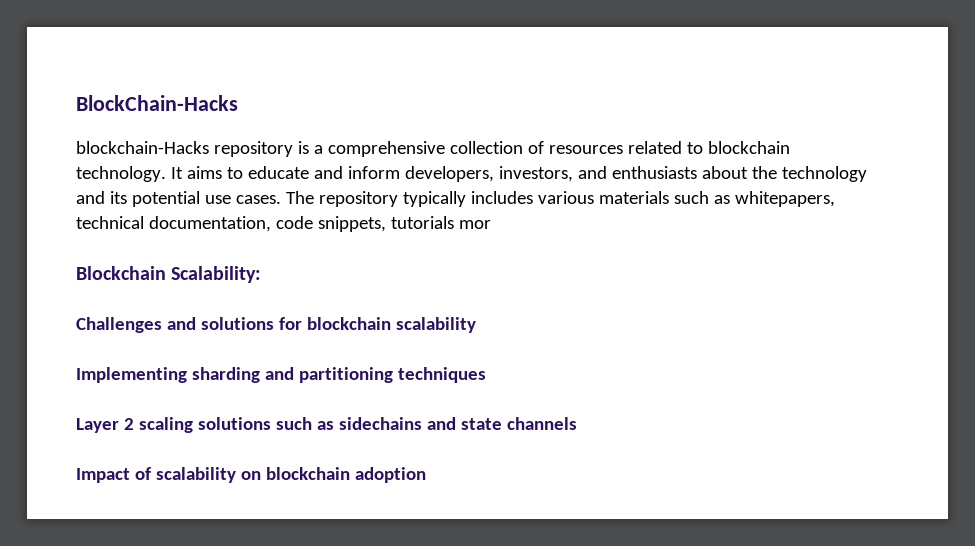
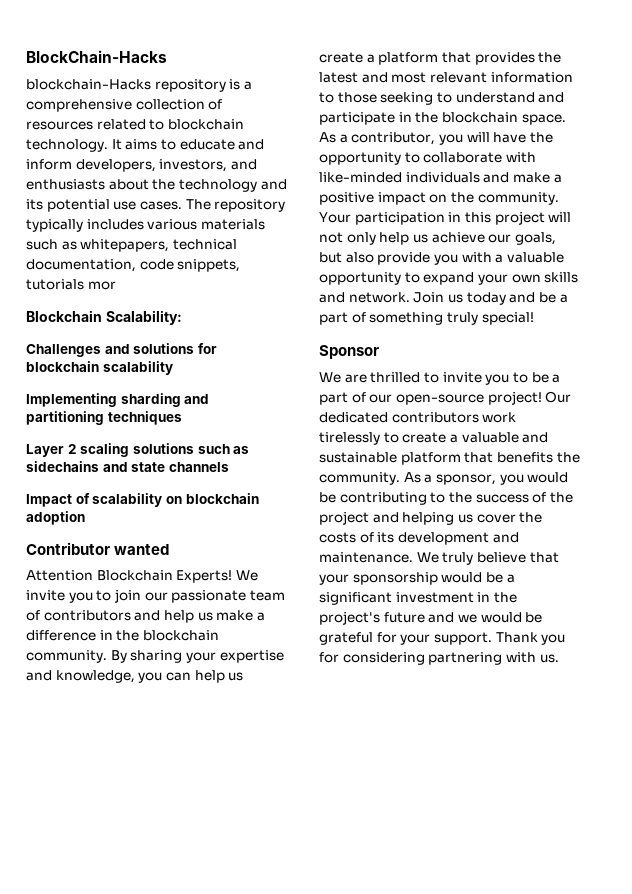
(426, 475) none -> [26,542,170,555] [26,570,258,583] [26,589,285,603] [26,610,265,623] [26,630,219,641] [26,650,284,663] [26,670,244,683] [319,52,562,65] [319,72,573,83] [319,92,565,105] [319,112,566,125] [319,132,553,145] [319,152,536,165] [319,172,562,183] [319,192,559,205] [319,211,572,225] [319,232,556,245] [319,252,564,265] [319,272,579,285] [319,292,568,305] [319,312,534,325] [319,345,379,359] [319,372,561,385] [319,391,572,405] [319,412,517,423] [319,432,549,445] [319,452,580,465] [319,472,569,485] [319,492,573,505] [319,511,543,525] [319,532,519,545] [319,552,559,565] [319,572,515,585] [319,592,517,605] [319,611,543,625] [319,632,566,645] [319,652,559,665] // Contributor wanted // Attention Blockchain Experts! We invite you to join our passionate team of contributors and help us make a difference in the blockchain community. By sharing your expertise and knowledge, you can help us create a platform that provides the latest and most relevant information to those seeking to understand and participate in the blockchain space. As a contributor, you will have the opportunity to collaborate with like-minded individuals and make a positive impact on the community. Your participation in this project will not only help us achieve our goals, but also provide you with a valuable opportunity to expand your own skills and network. Join us today and be a part of something truly special! // Sponsor // We are thrilled to invite you to be a part of our open-source project! Our dedicated contributors work tirelessly to create a valuable and sustainable platform that benefits the community. As a sponsor, you would be contributing to the success of the project and helping us cover the costs of its development and maintenance. We truly believe that your sponsorship would be a significant investment in the project's future and we would be grateful for your support. Thank you for considering partnering with us.

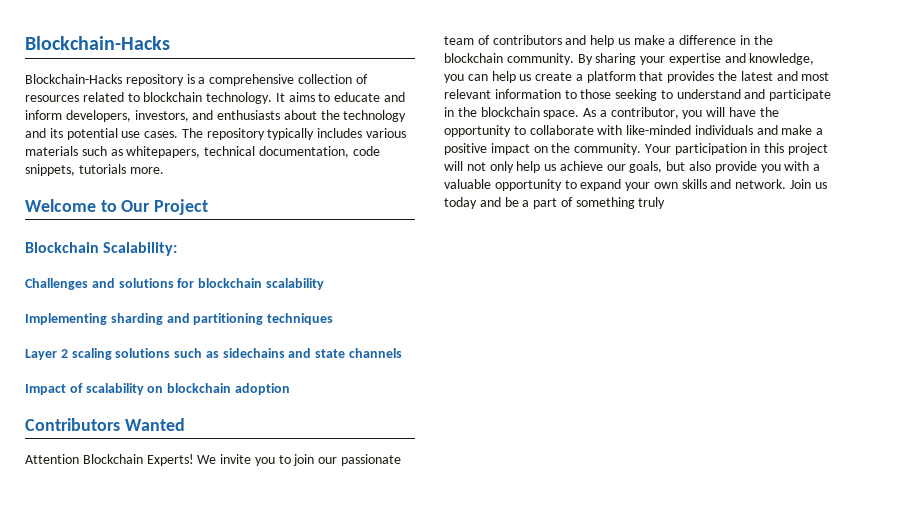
[26,50,167,63] [26,79,151,90] BlockChain-Hacks // blockchain-Hacks -> [25,36,170,50] [25,74,122,84] Blockchain-Hacks // Blockchain-Hacks
[87,281,116,290] mor -> [129,167,164,174] [25,199,209,215] more. // Welcome to Our Project
[26,542,170,555] Contributor wanted -> [25,418,185,431] Contributors Wanted
[481,312,534,325] [319,345,379,359] [319,372,561,385] [319,391,572,405] [319,412,517,423] [319,432,549,445] [319,452,580,465] [319,472,569,485] [319,492,573,505] [319,511,543,525] [319,532,519,545] [319,552,559,565] [319,572,515,585] [319,592,517,605] [319,611,543,625] [319,632,566,645] [319,652,559,665] special! // Sponsor // We are thrilled to invite you to be a part of our open-source project! Our dedicated contributors work tirelessly to create a valuable and sustainable platform that benefits the community. As a sponsor, you would be contributing to the success of the project and helping us cover the costs of its development and maintenance. We truly believe that your sponsorship would be a significant investment in the project's future and we would be grateful for your support. Thank you for considering partnering with us. -> (666, 203) none

